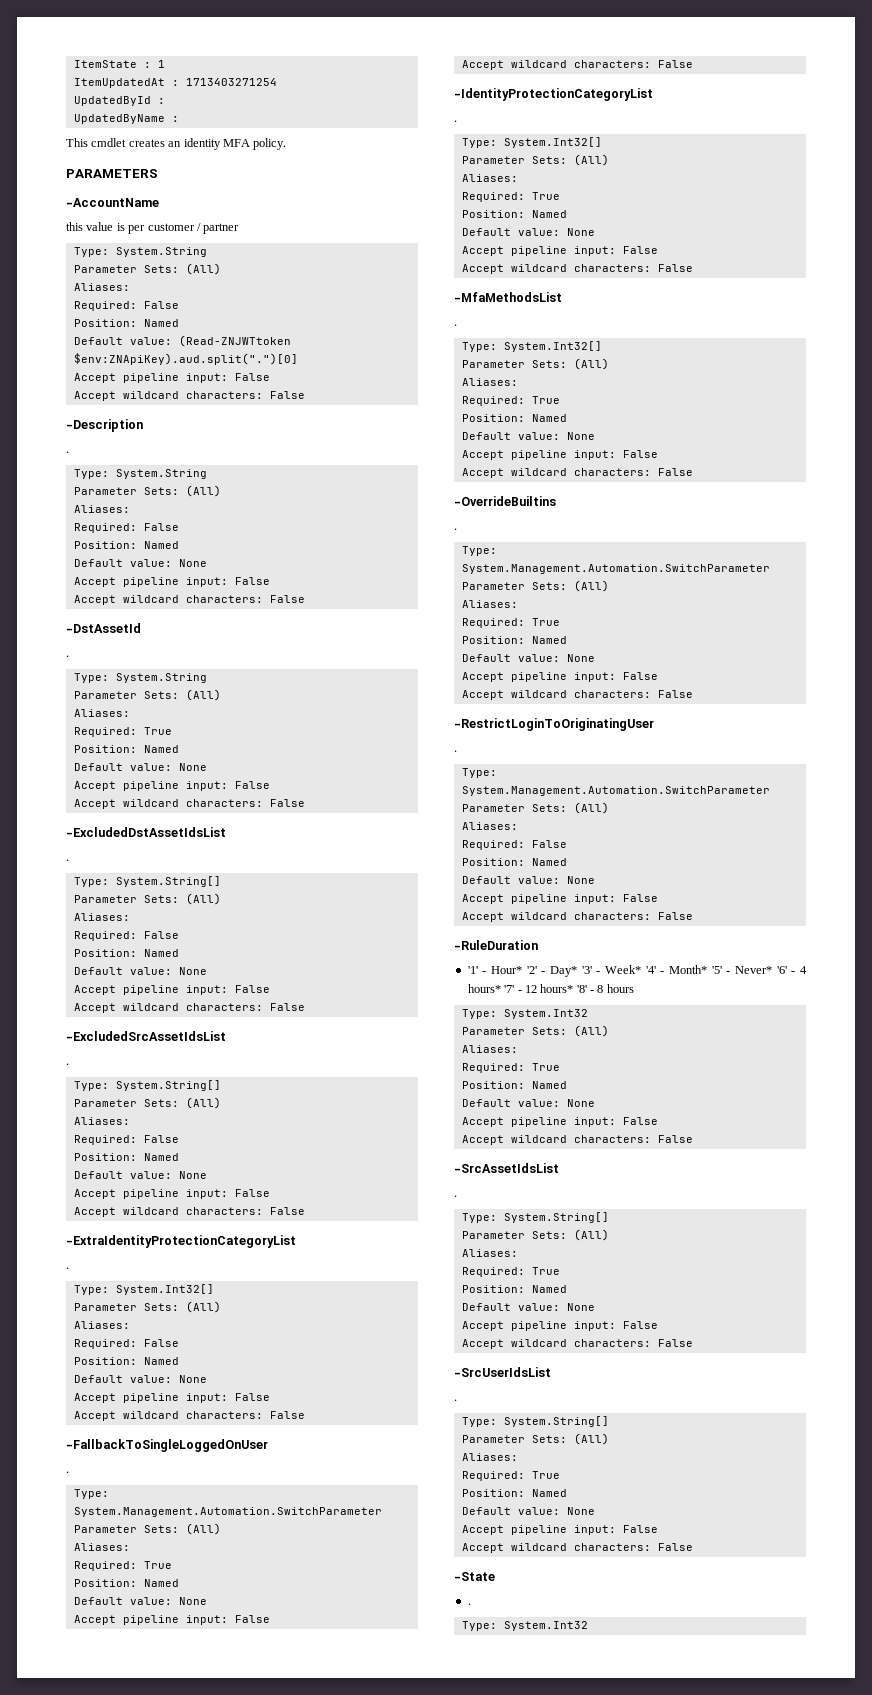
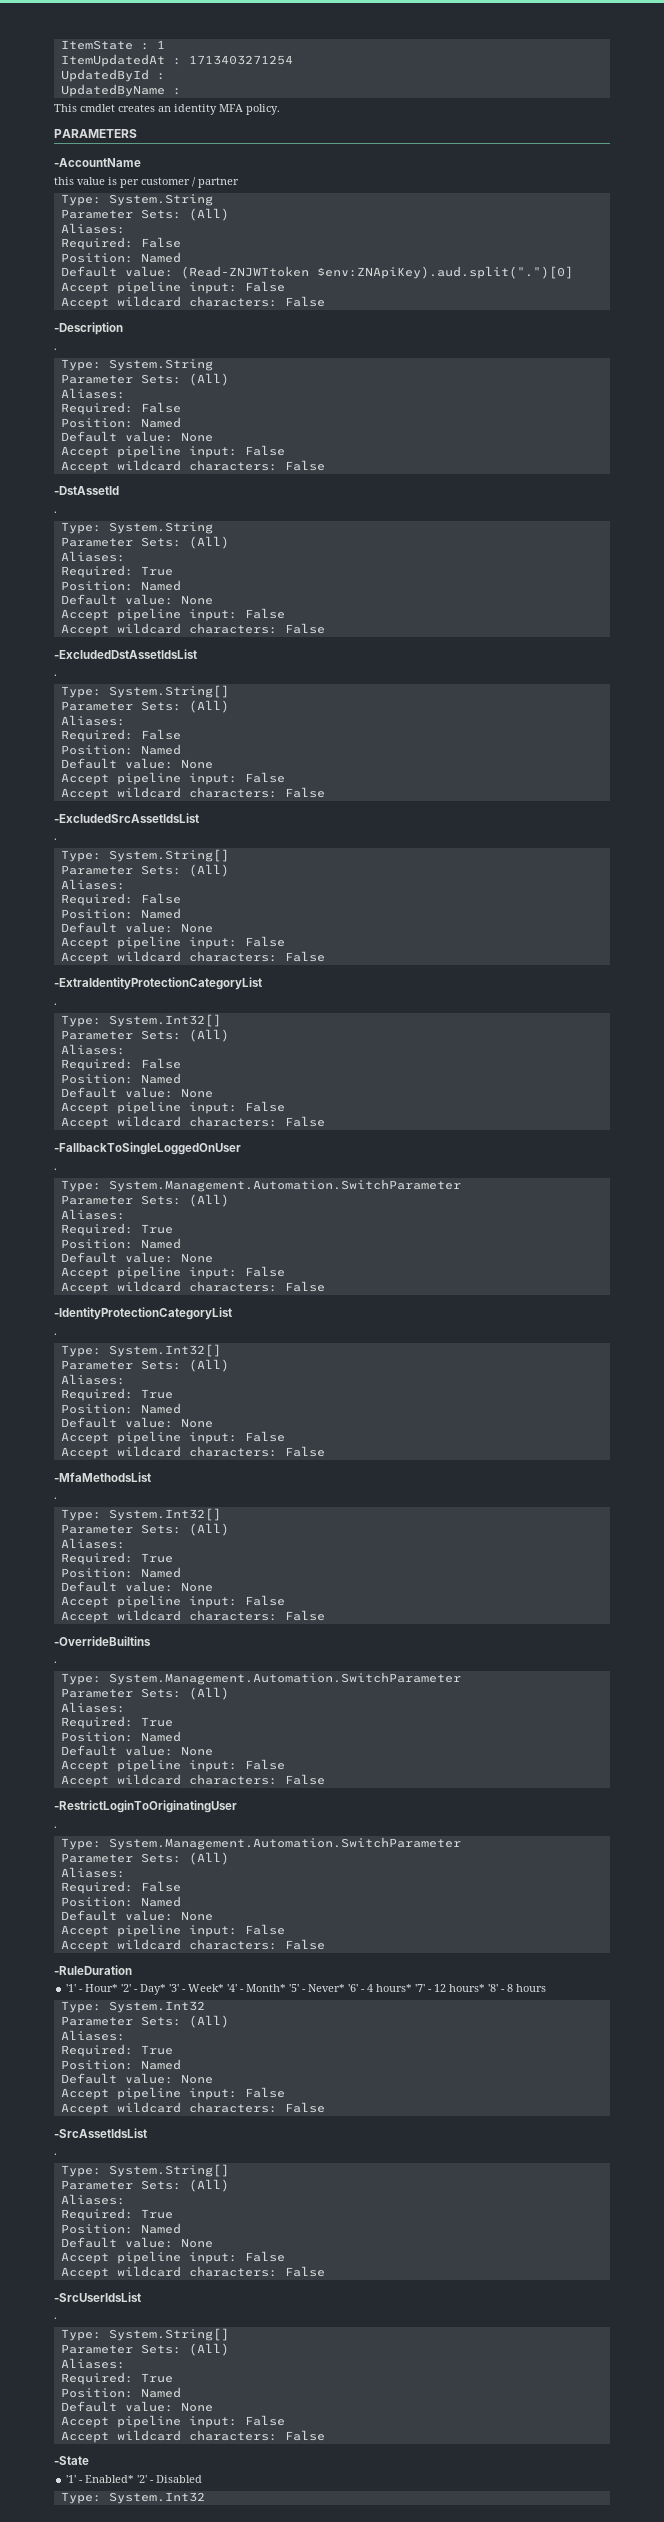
[467,1603,471,1605] . -> [66,2475,203,2483] '1' - Enabled* '2' - Disabled

